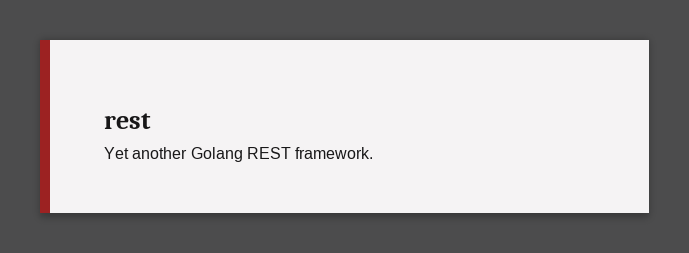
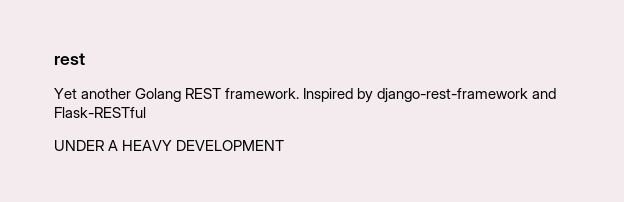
(374, 153) none -> [303,88,557,103] [54,107,146,118] [54,140,285,151] Inspired by django-rest-framework and Flask-RESTful // UNDER A HEAVY DEVELOPMENT

